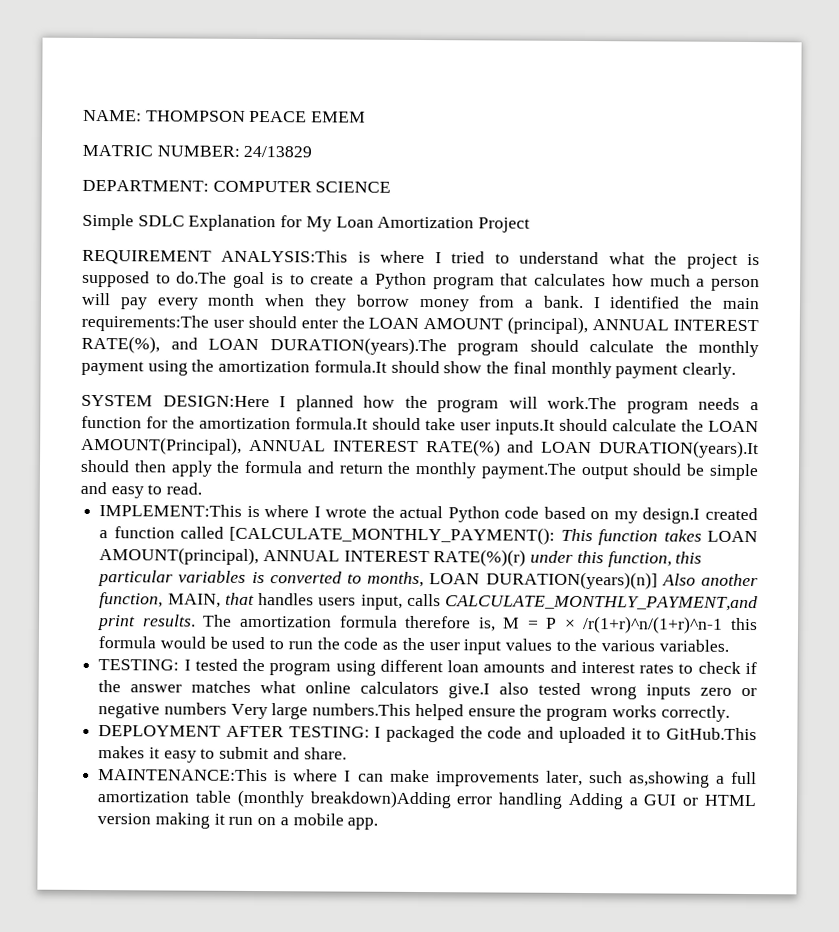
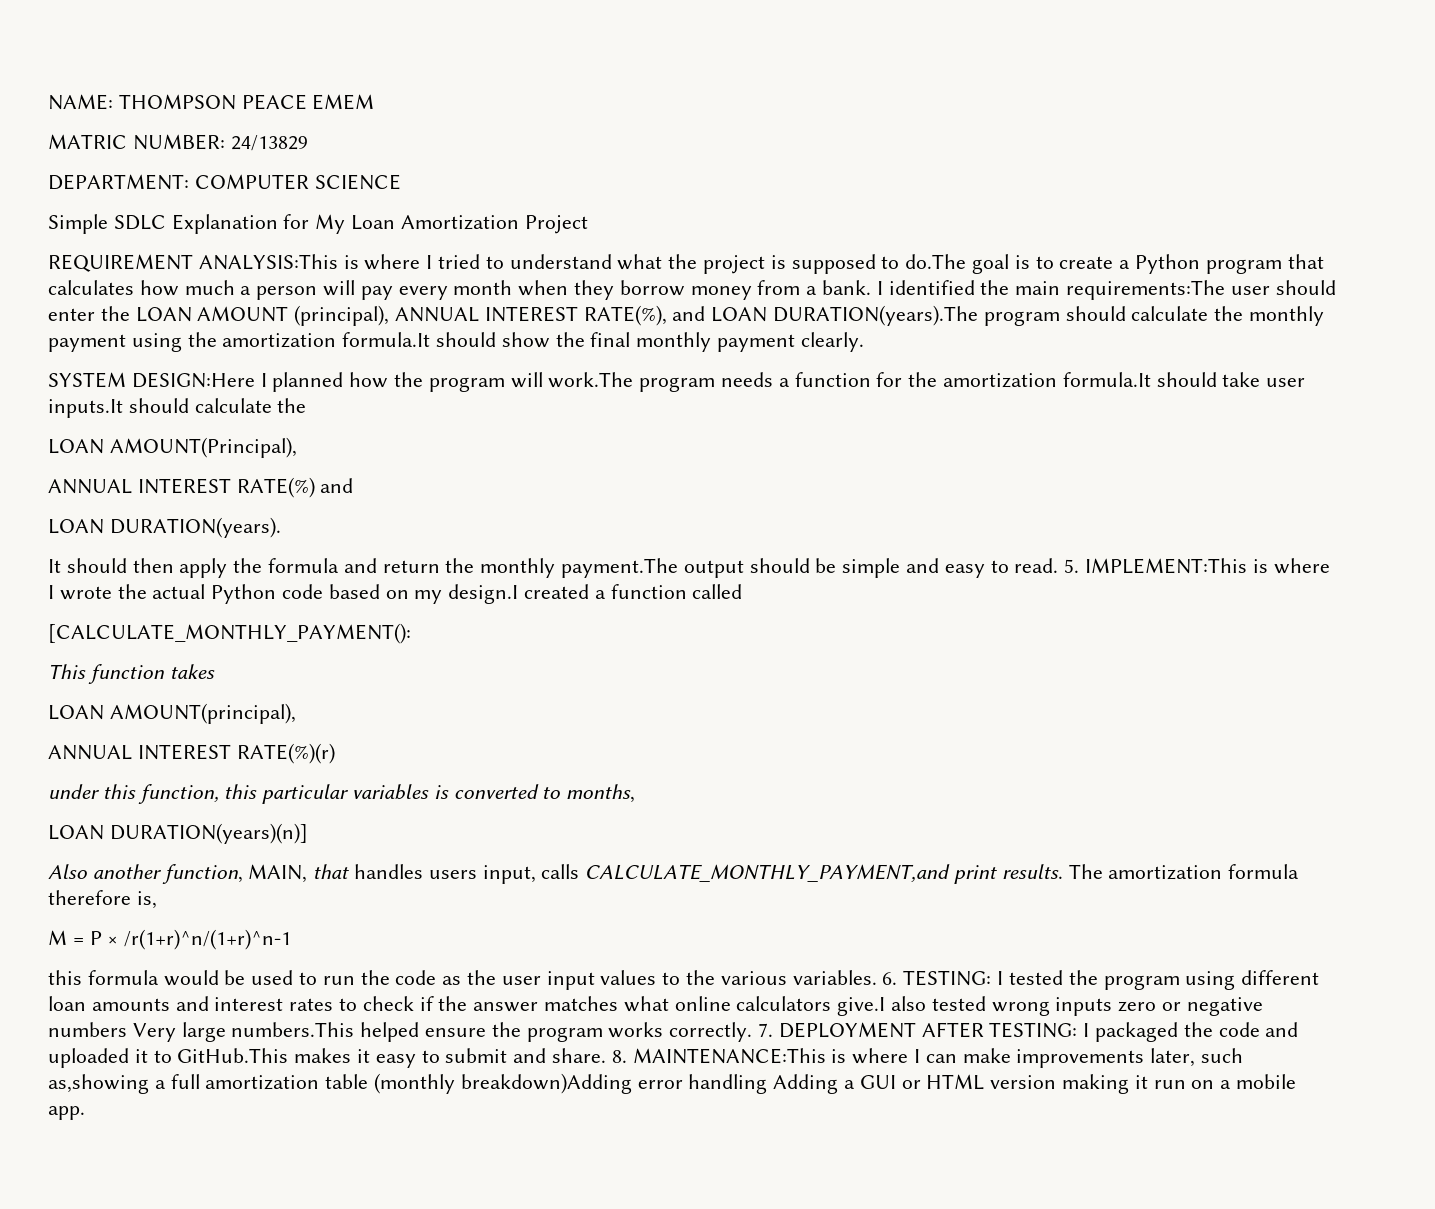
(704, 425) none -> (307, 405) //
(242, 445) none -> (297, 447) //
[541,440,759,459] LOAN DURATION(years).It -> [48,517,281,538] [48,559,61,573] // LOAN DURATION(years). // It
(203, 488) // -> [1064,559,1080,573] 5.
(225, 532) none -> (743, 591) //
(556, 535) none -> (411, 633) //
(702, 535) none -> (215, 671) //
(260, 556) none -> (296, 713) //
(527, 558) none -> (335, 753) //
(425, 579) none -> (636, 793) //
(658, 580) none -> (308, 833) //
(496, 624) none -> (157, 900) //
(724, 625) none -> (292, 939) //
(729, 645) // -> [882,972,898,985] 6.
(730, 713) // -> [758,1023,774,1037] 7.
(347, 753) // -> [611,1050,627,1063] 8.

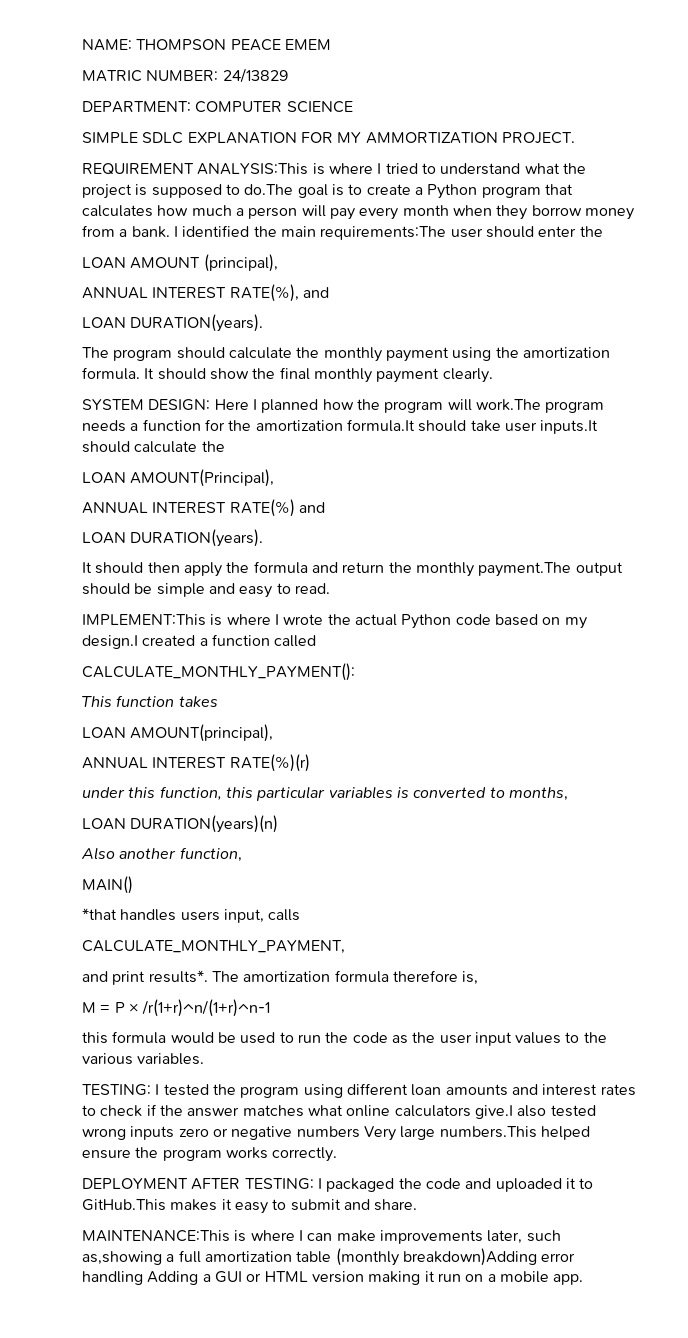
[48,214,588,234] Simple SDLC Explanation for My Loan Amortization Project -> [82,132,575,144] SIMPLE SDLC EXPLANATION FOR MY AMMORTIZATION PROJECT.
(130, 313) none -> (603, 231) //
(390, 315) none -> (278, 263) //
[711,305,979,326] LOAN DURATION(years).The -> [82,314,264,332] [82,347,109,358] // LOAN DURATION(years). // The
[342,332,431,347] formula.It -> [82,367,155,380] formula. It
[131,372,255,388] DESIGN:Here -> [148,399,249,411] DESIGN: Here
[1064,559,1080,573] 5. -> (330, 588) //
[48,623,411,644] [CALCULATE_MONTHLY_PAYMENT(): -> [82,663,355,681] CALCULATE_MONTHLY_PAYMENT():
[109,823,308,844] DURATION(years)(n)] -> [130,815,279,833] DURATION(years)(n)
[248,864,350,883] MAIN, that -> [82,876,133,894] [82,908,117,920] // MAIN() // *that
[585,864,1063,884] CALCULATE_MONTHLY_PAYMENT,and print results. -> [82,940,345,954] [82,970,208,985] // CALCULATE_MONTHLY_PAYMENT, // and print results*.
[882,972,898,985] 6. -> (205, 1059) //
[758,1023,774,1037] 7. -> (338, 1154) //
[611,1050,627,1063] 8. -> (418, 1205) //

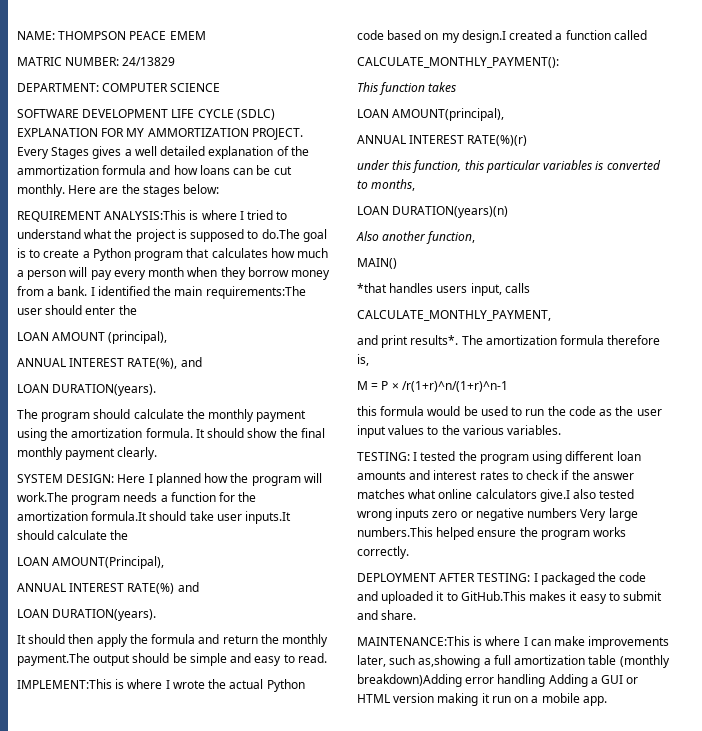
[82,132,184,144] SIMPLE SDLC -> [17,109,275,120] SOFTWARE DEVELOPMENT LIFE CYCLE (SDLC)
(575, 138) none -> [17,146,309,159] [17,165,292,175] [17,184,220,197] Every Stages gives a well detailed explanation of the ammortization formula and how loans can be cut monthly. Here are the stages below:

